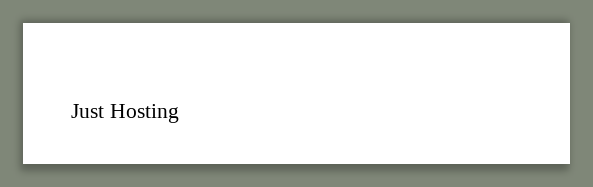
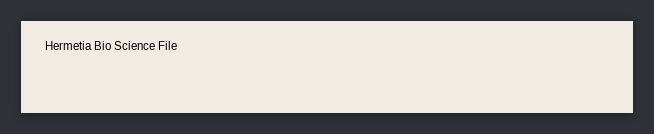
[71,104,179,123] Just Hosting -> [45,41,178,50] Hermetia Bio Science File

